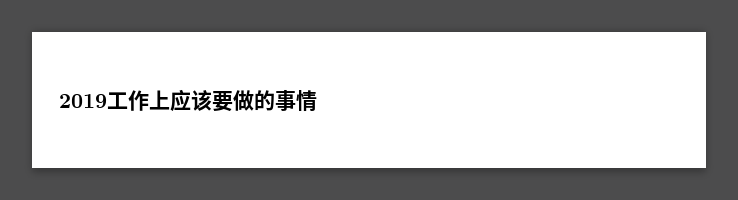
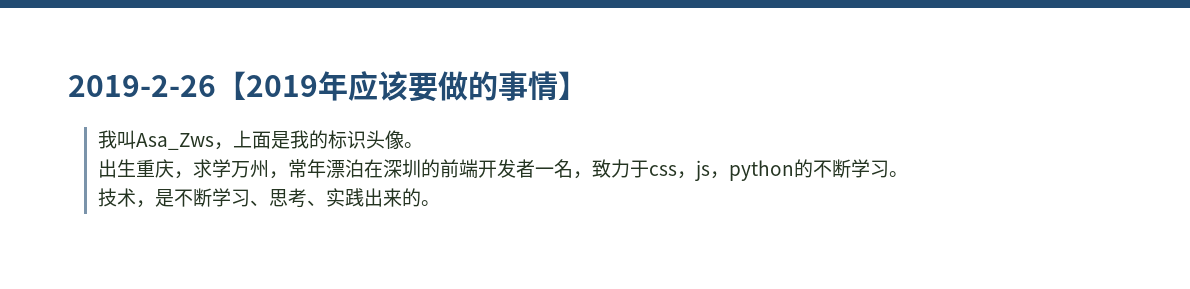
[59,90,170,111] 2019工作上 -> [68,71,348,101] 2019-2-26【2019年
(317, 101) none -> [558,71,588,100] [97,130,423,150] [97,159,908,181] [97,188,440,208] 】 // 我叫Asa_Zws，上面是我的标识头像。 // 出生重庆，求学万州，常年漂泊在深圳的前端开发者一名，致力于css，js，python的不断学习。 // 技术，是不断学习、思考、实践出来的。

